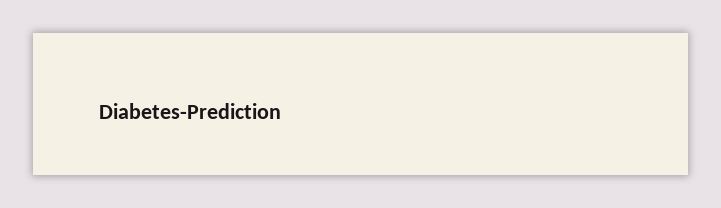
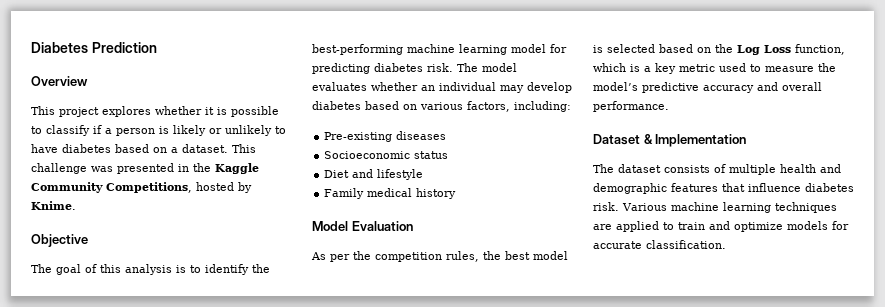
[99,103,281,119] Diabetes-Prediction -> [31,42,157,53] [31,76,88,86] [31,106,279,117] [31,125,286,136] [31,144,256,153] [31,163,259,174] [31,182,252,193] [31,201,76,210] [31,234,88,247] [31,264,270,275] [312,44,567,55] [312,63,517,74] [312,82,572,93] [312,101,571,112] [324,131,447,142] [324,151,449,159] [324,169,424,180] [324,188,457,199] [312,221,413,231] [311,251,568,262] [593,44,845,55] [593,63,836,74] [593,82,822,93] [593,101,669,112] [593,134,747,147] [593,164,841,175] [593,183,854,194] [593,202,837,213] [593,221,849,232] [593,240,726,249] Diabetes Prediction // Overview // This project explores whether it is possible to classify if a person is likely or unlikely to have diabetes based on a dataset. This challenge was presented in the Kaggle Community Competitions, hosted by Knime. // Objective // The goal of this analysis is to identify the best-performing machine learning model for predicting diabetes risk. The model evaluates whether an individual may develop diabetes based on various factors, including: // Pre-existing diseases // Socioeconomic status // Diet and lifestyle // Family medical history // Model Evaluation // As per the competition rules, the best model is selected based on the Log Loss function, which is a key metric used to measure the model’s predictive accuracy and overall performance. // Dataset & Implementation // The dataset consists of multiple health and demographic features that influence diabetes risk. Various machine learning techniques are applied to train and optimize models for accurate classification.

